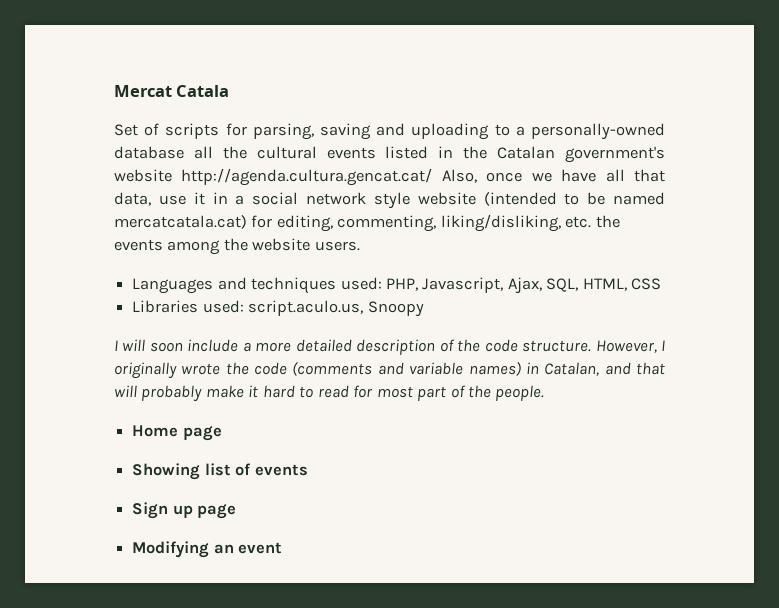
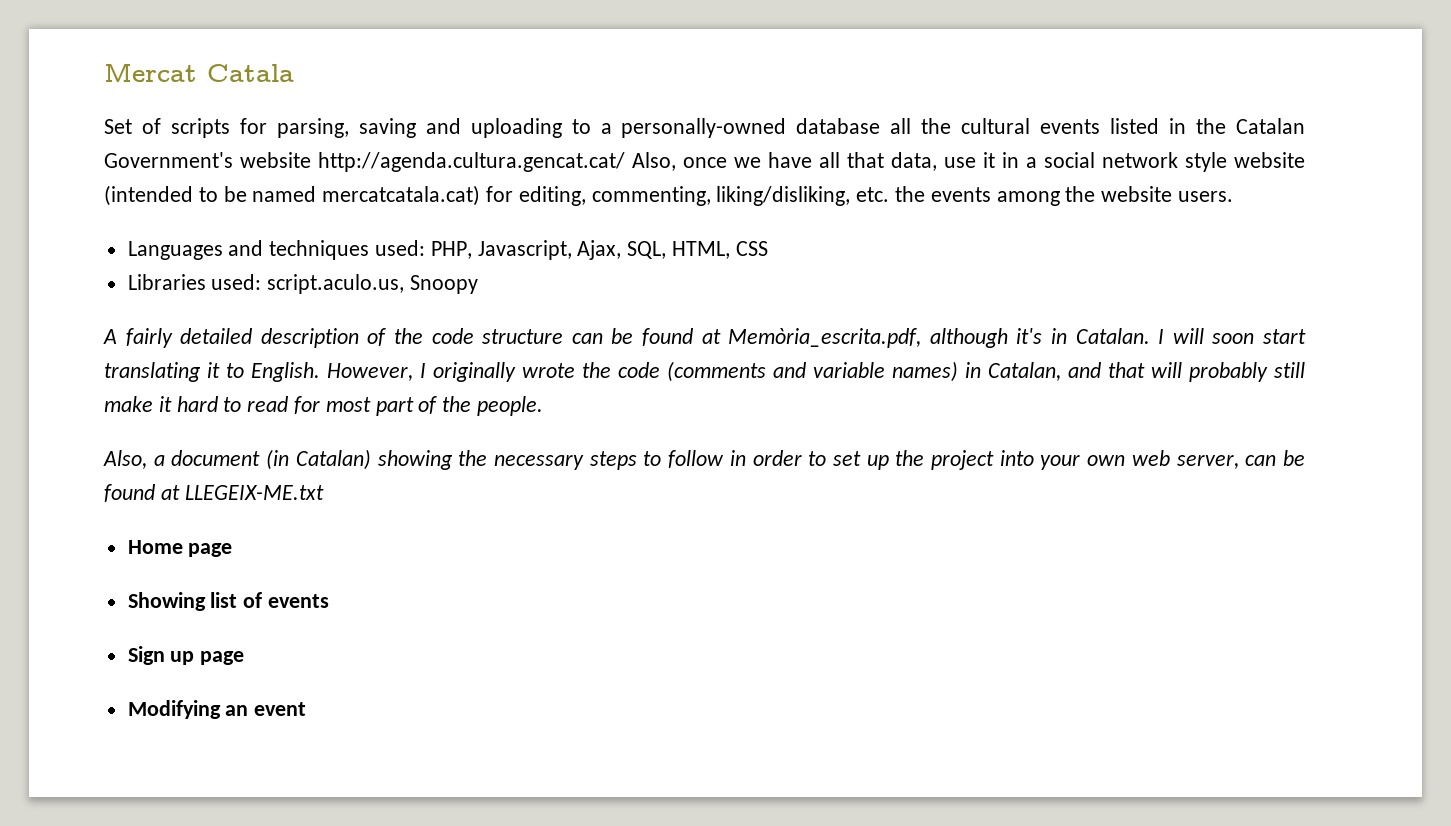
[565,146,666,163] government's -> [104,152,233,168] Government's
[114,339,292,352] I will soon include a more -> [103,328,173,348] A fairly
[522,340,592,352] structure. -> [482,328,1306,348] [104,362,320,382] structure can be found at Memòria_escrita.pdf, although it's in Catalan. I will soon start translating it to English.
(203, 393) none -> [1274,362,1305,378] still
(545, 393) none -> [103,449,1306,470] [104,484,324,502] // Also, a document (in Catalan) showing the necessary steps to follow in order to set up the project into your own web server, can be found at LLEGEIX-ME.txt

